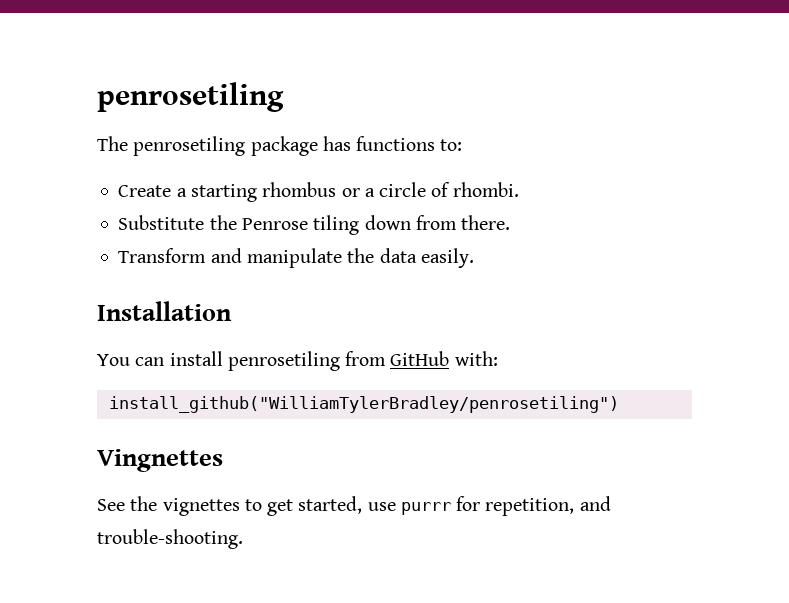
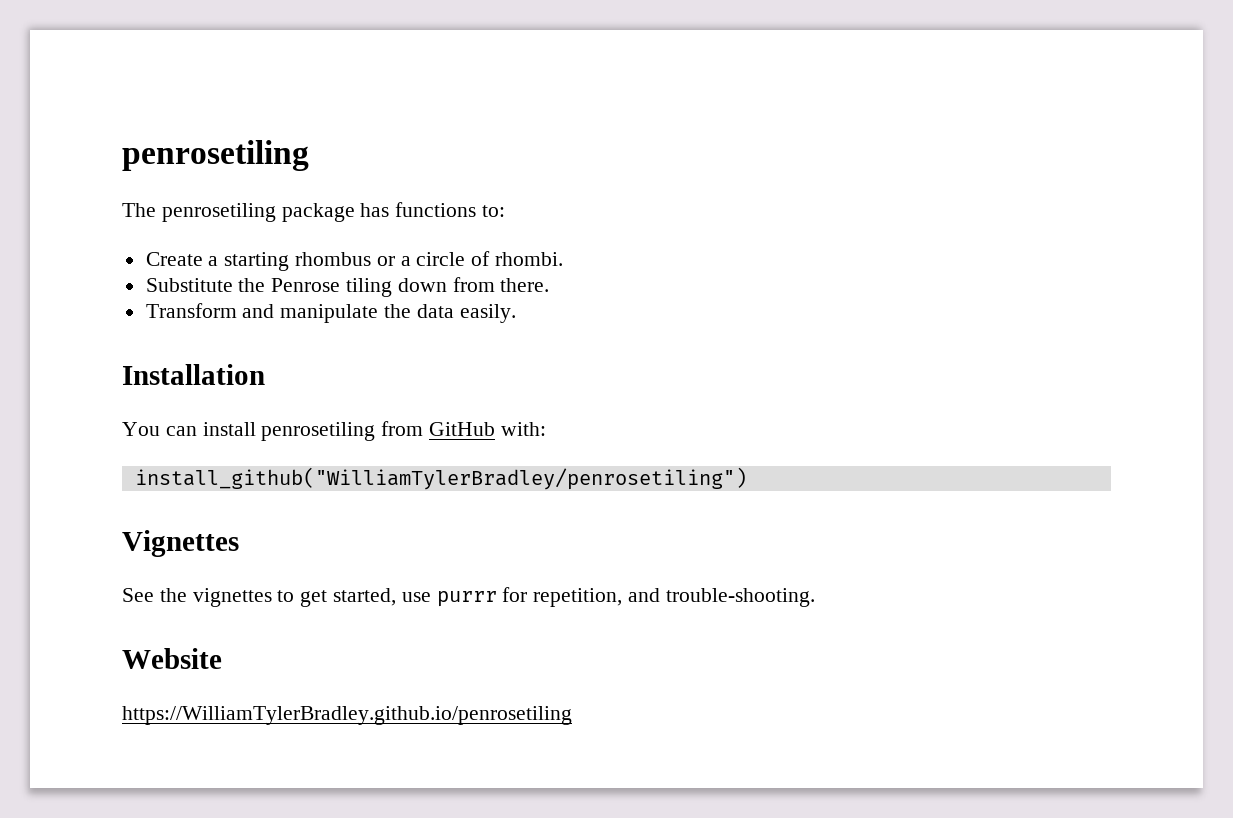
[97,449,223,472] Vingnettes -> [122,530,239,557] Vignettes
(243, 539) none -> [122,648,222,669] [122,706,572,725] // Website // https://WilliamTylerBradley.github.io/penrosetiling

